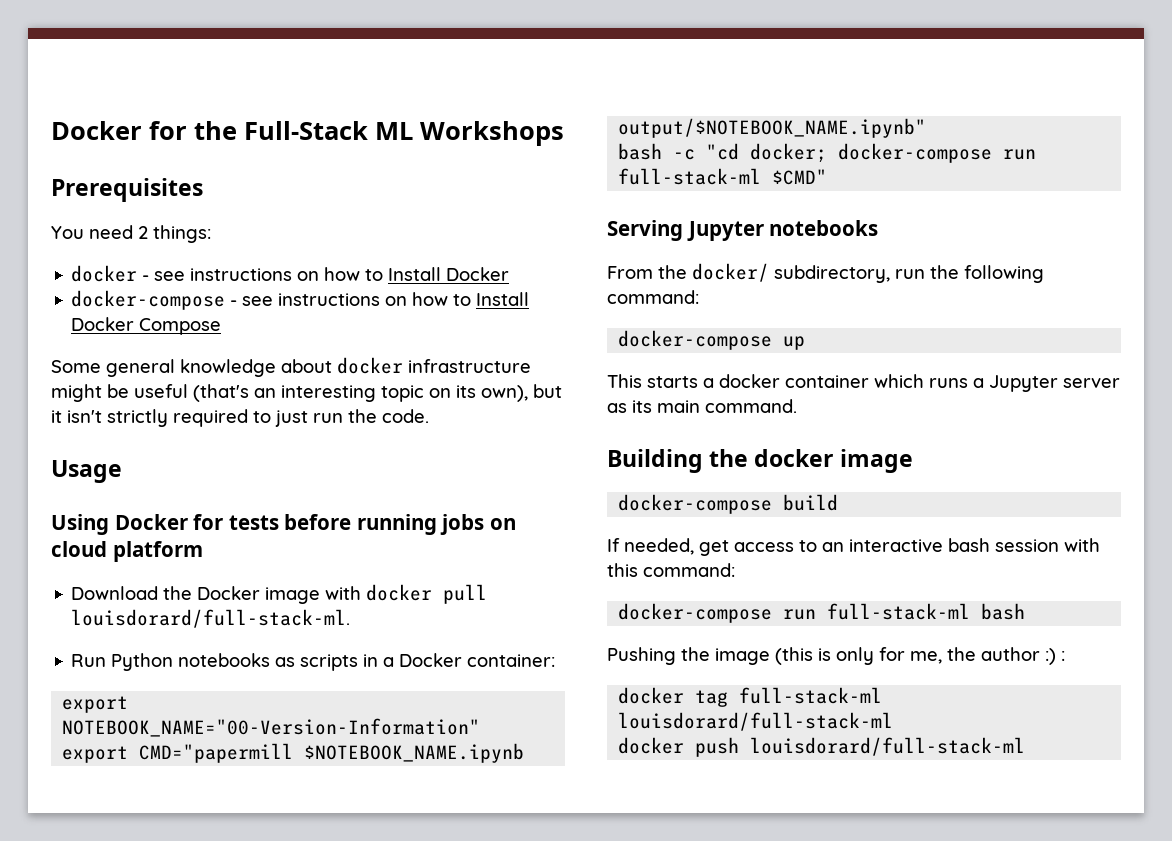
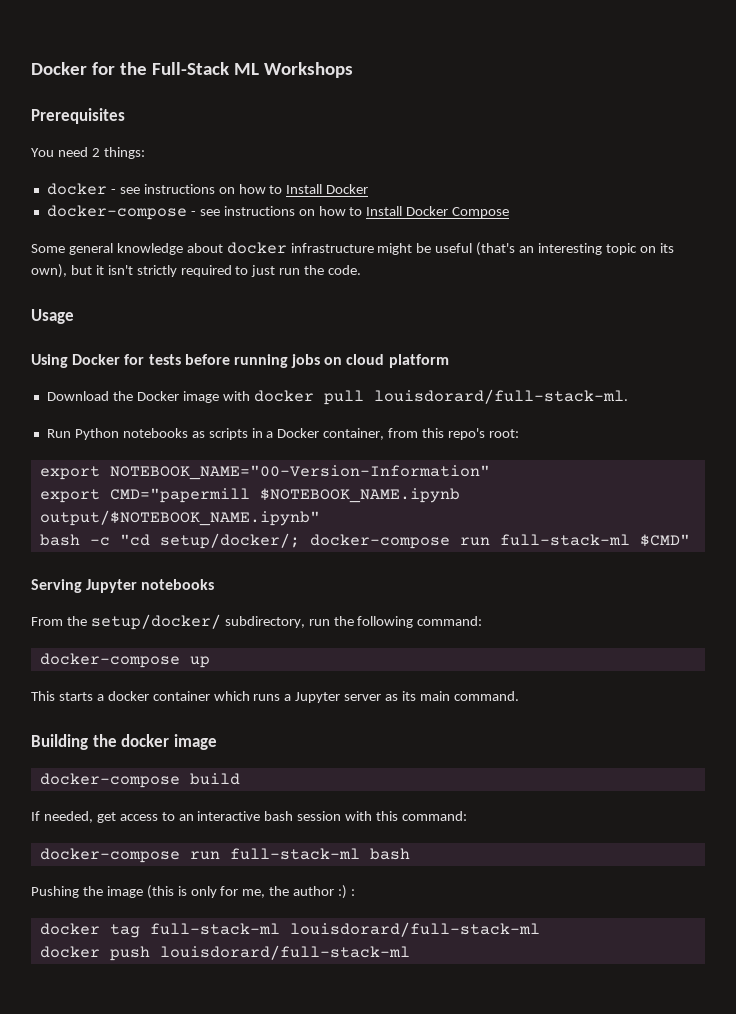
[467,654,556,667] container: -> [323,428,519,440] container, from this repo's root:
[750,143,828,163] docker; -> [159,533,300,549] setup/docker/;
[692,263,769,282] docker/ -> [90,614,221,630] setup/docker/

